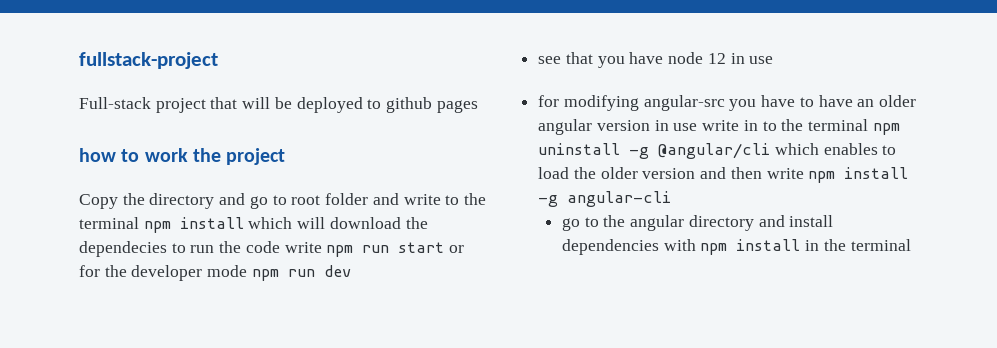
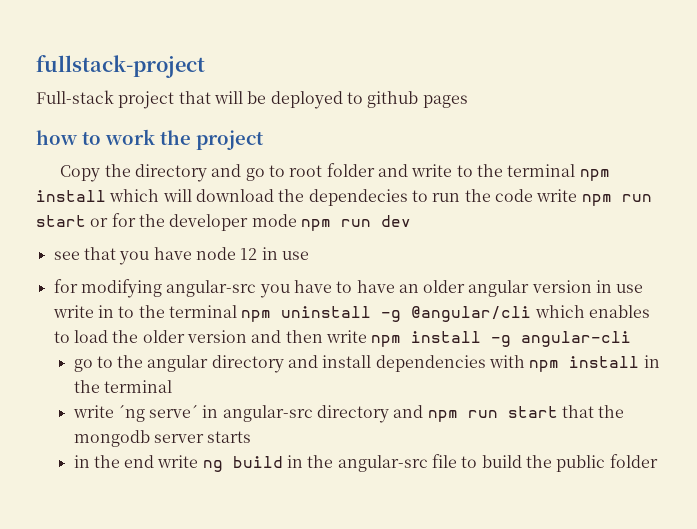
(911, 245) none -> [72,405,625,423] [73,430,252,447] [73,454,658,472] // write ´ng serve´ in angular-src directory and npm run start that the mongodb server starts // in the end write ng build in the angular-src file to build the public folder

